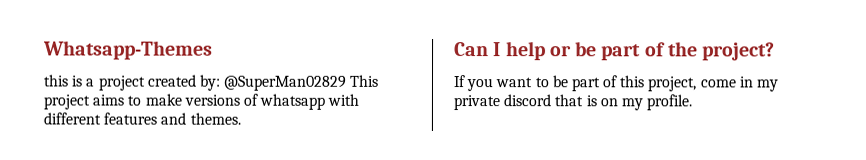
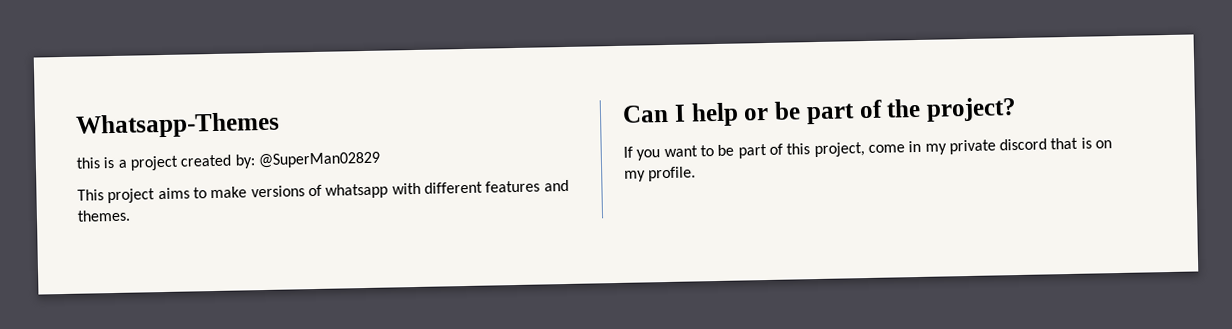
(348, 83) none -> (380, 160) //

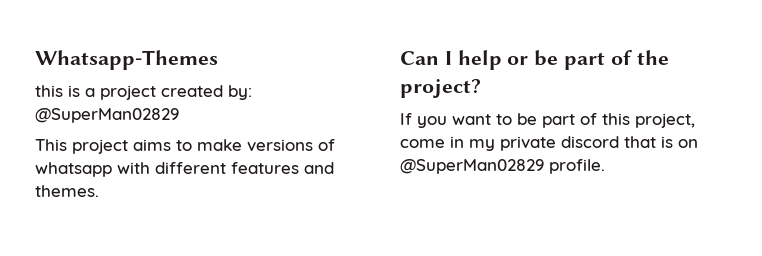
[624,170,646,182] my -> [400,159,544,174] @SuperMan02829

